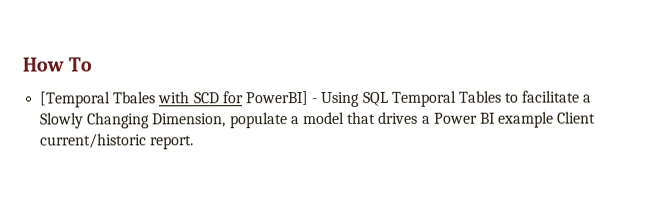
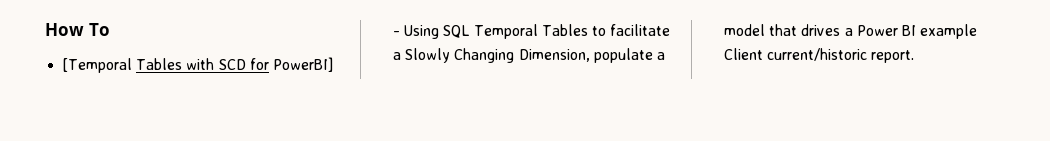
[112,91,157,104] Tbales -> [136,58,183,70] Tables

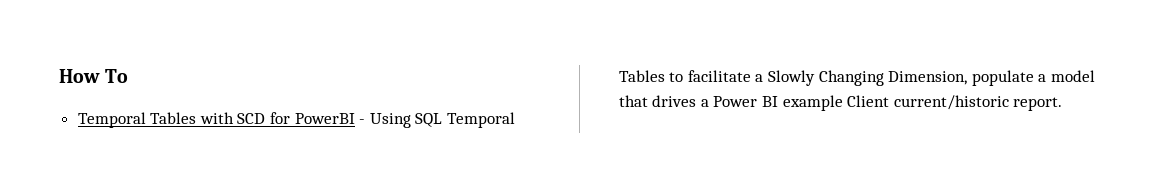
[62,58,133,73] [Temporal -> [77,112,146,128] Temporal
[272,57,333,72] PowerBI] -> [294,113,355,124] PowerBI

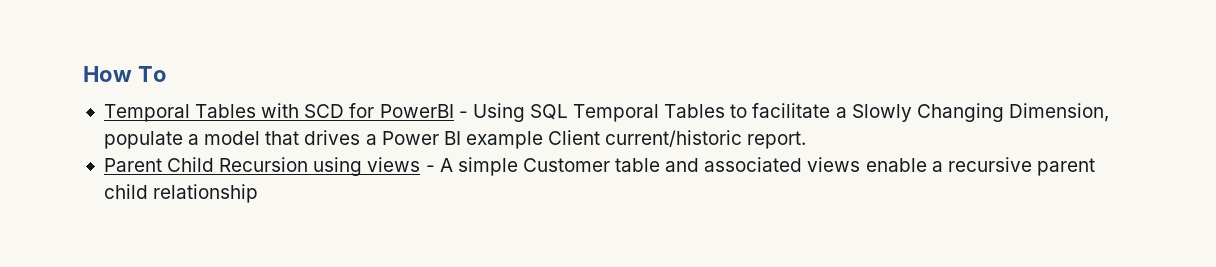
(1063, 104) none -> [103,157,1095,176] [103,184,259,203] // Parent Child Recursion using views - A simple Customer table and associated views enable a recursive parent child relationship

